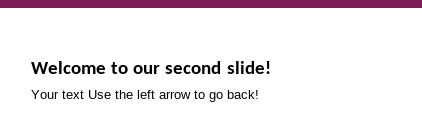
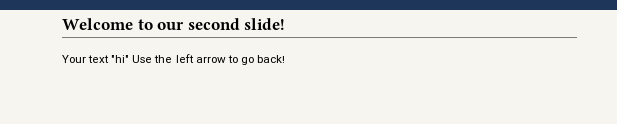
(84, 94) none -> [111,55,130,63] "hi"

